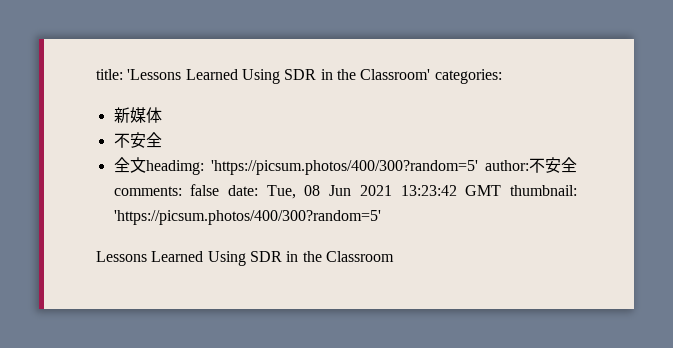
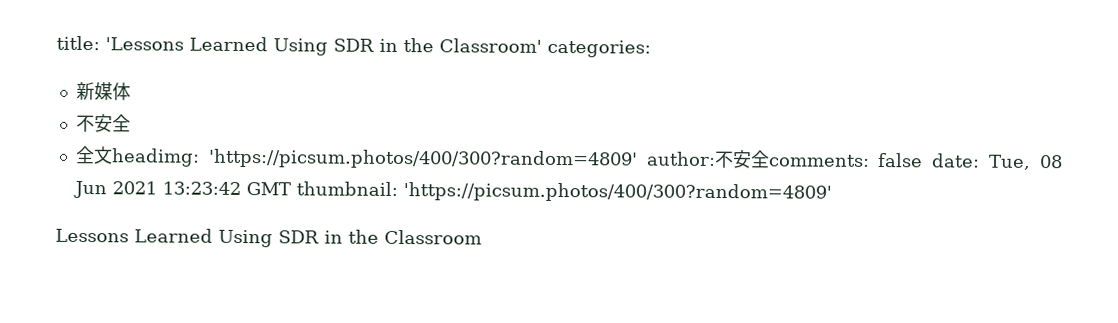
[210,160,478,175] 'https://picsum.photos/400/300?random=5' -> [207,148,638,170] 'https://picsum.photos/400/300?random=4809'
[113,210,381,225] 'https://picsum.photos/400/300?random=5' -> [402,182,832,203] 'https://picsum.photos/400/300?random=4809'

